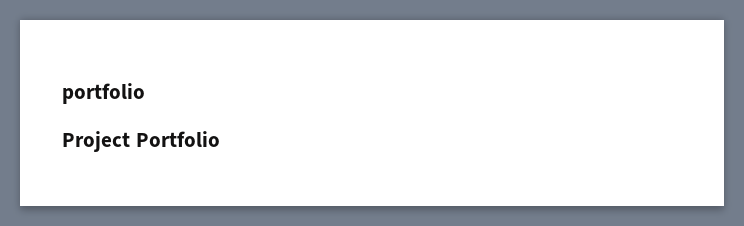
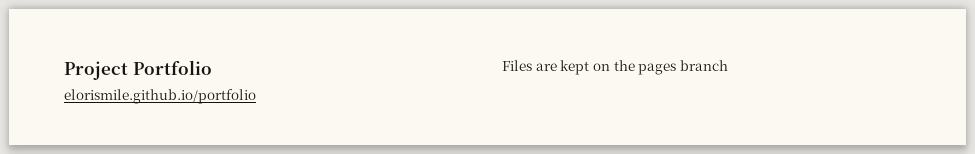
[62,83,145,104] portfolio // -> (64, 70) none
(220, 139) none -> [64,89,256,104] [502,60,728,75] // elorismile.github.io/portfolio // Files are kept on the pages branch

